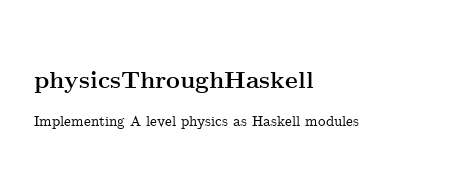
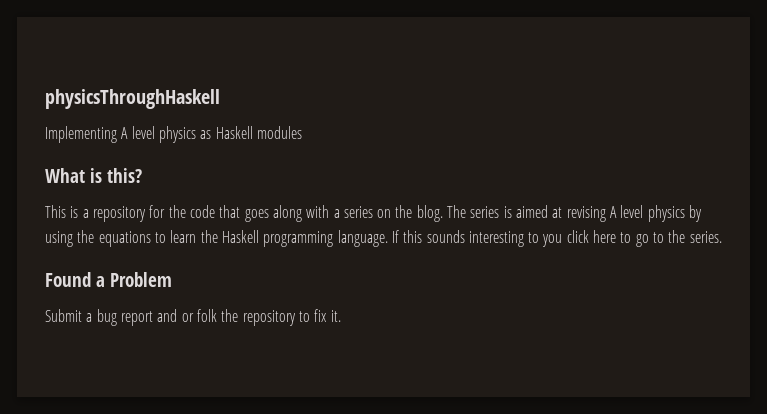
(359, 121) none -> [45,168,142,183] [45,205,703,222] [45,230,722,247] [45,272,172,287] [45,309,341,326] // What is this? // This is a repository for the code that goes along with a series on the blog. The series is aimed at revising A level physics by using the equations to learn the Haskell programming language. If this sounds interesting to you click here to go to the series. // Found a Problem // Submit a bug report and or folk the repository to fix it.

